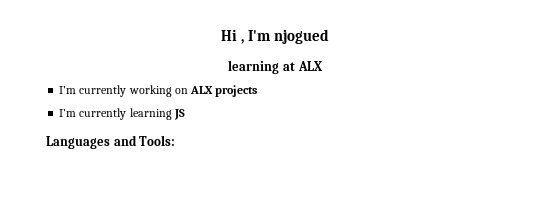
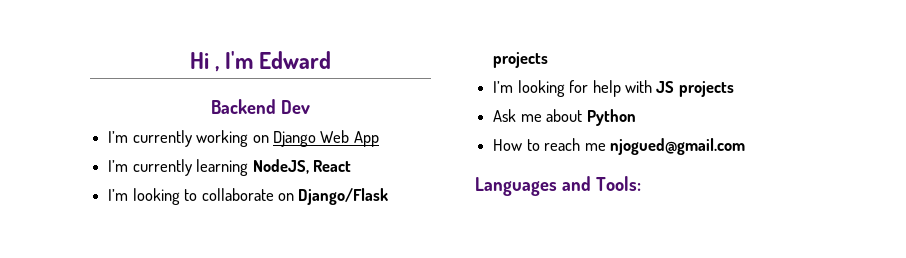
[274,29,330,44] [228,60,322,74] njogued // learning at ALX -> [259,51,332,69] [211,99,310,114] Edward // Backend Dev
[190,85,258,97] ALX projects -> [272,130,379,147] Django Web App
[173,109,185,120] JS -> [252,159,351,174] [108,188,389,205] [493,52,549,68] [493,80,734,97] [493,109,636,126] [493,138,745,155] NodeJS, React // I’m looking to collaborate on Django/Flask projects // I’m looking for help with JS projects // Ask me about Python // How to reach me njogued@gmail.com

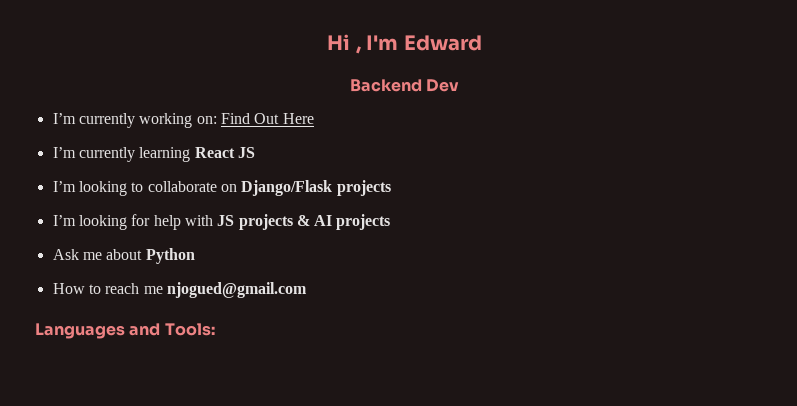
[252,130,379,147] on Django Web App -> [196,113,314,124] on: Find Out Here
[252,159,309,174] NodeJS, -> (191, 154) none
(351, 166) none -> [237,147,255,158] JS
(734, 89) none -> [296,214,391,230] & AI projects

